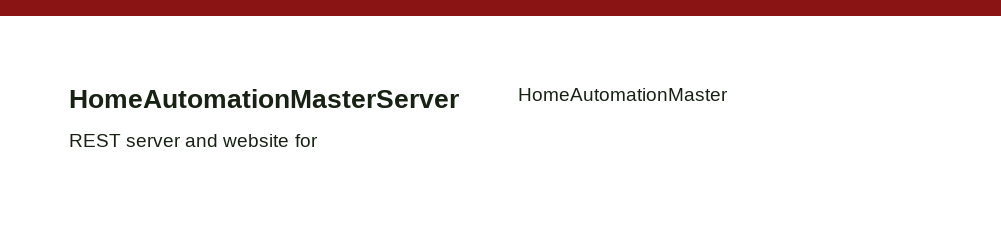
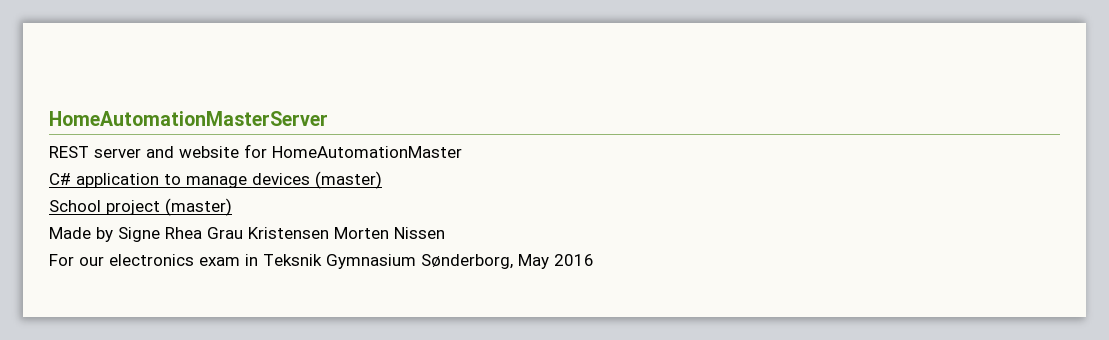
(728, 94) none -> [49,171,382,189] [49,198,232,216] [49,227,445,242] [49,254,594,269] // C# application to manage devices (master) // School project (master) // Made by Signe Rhea Grau Kristensen Morten Nissen // For our electronics exam in Teksnik Gymnasium Sønderborg, May 2016

